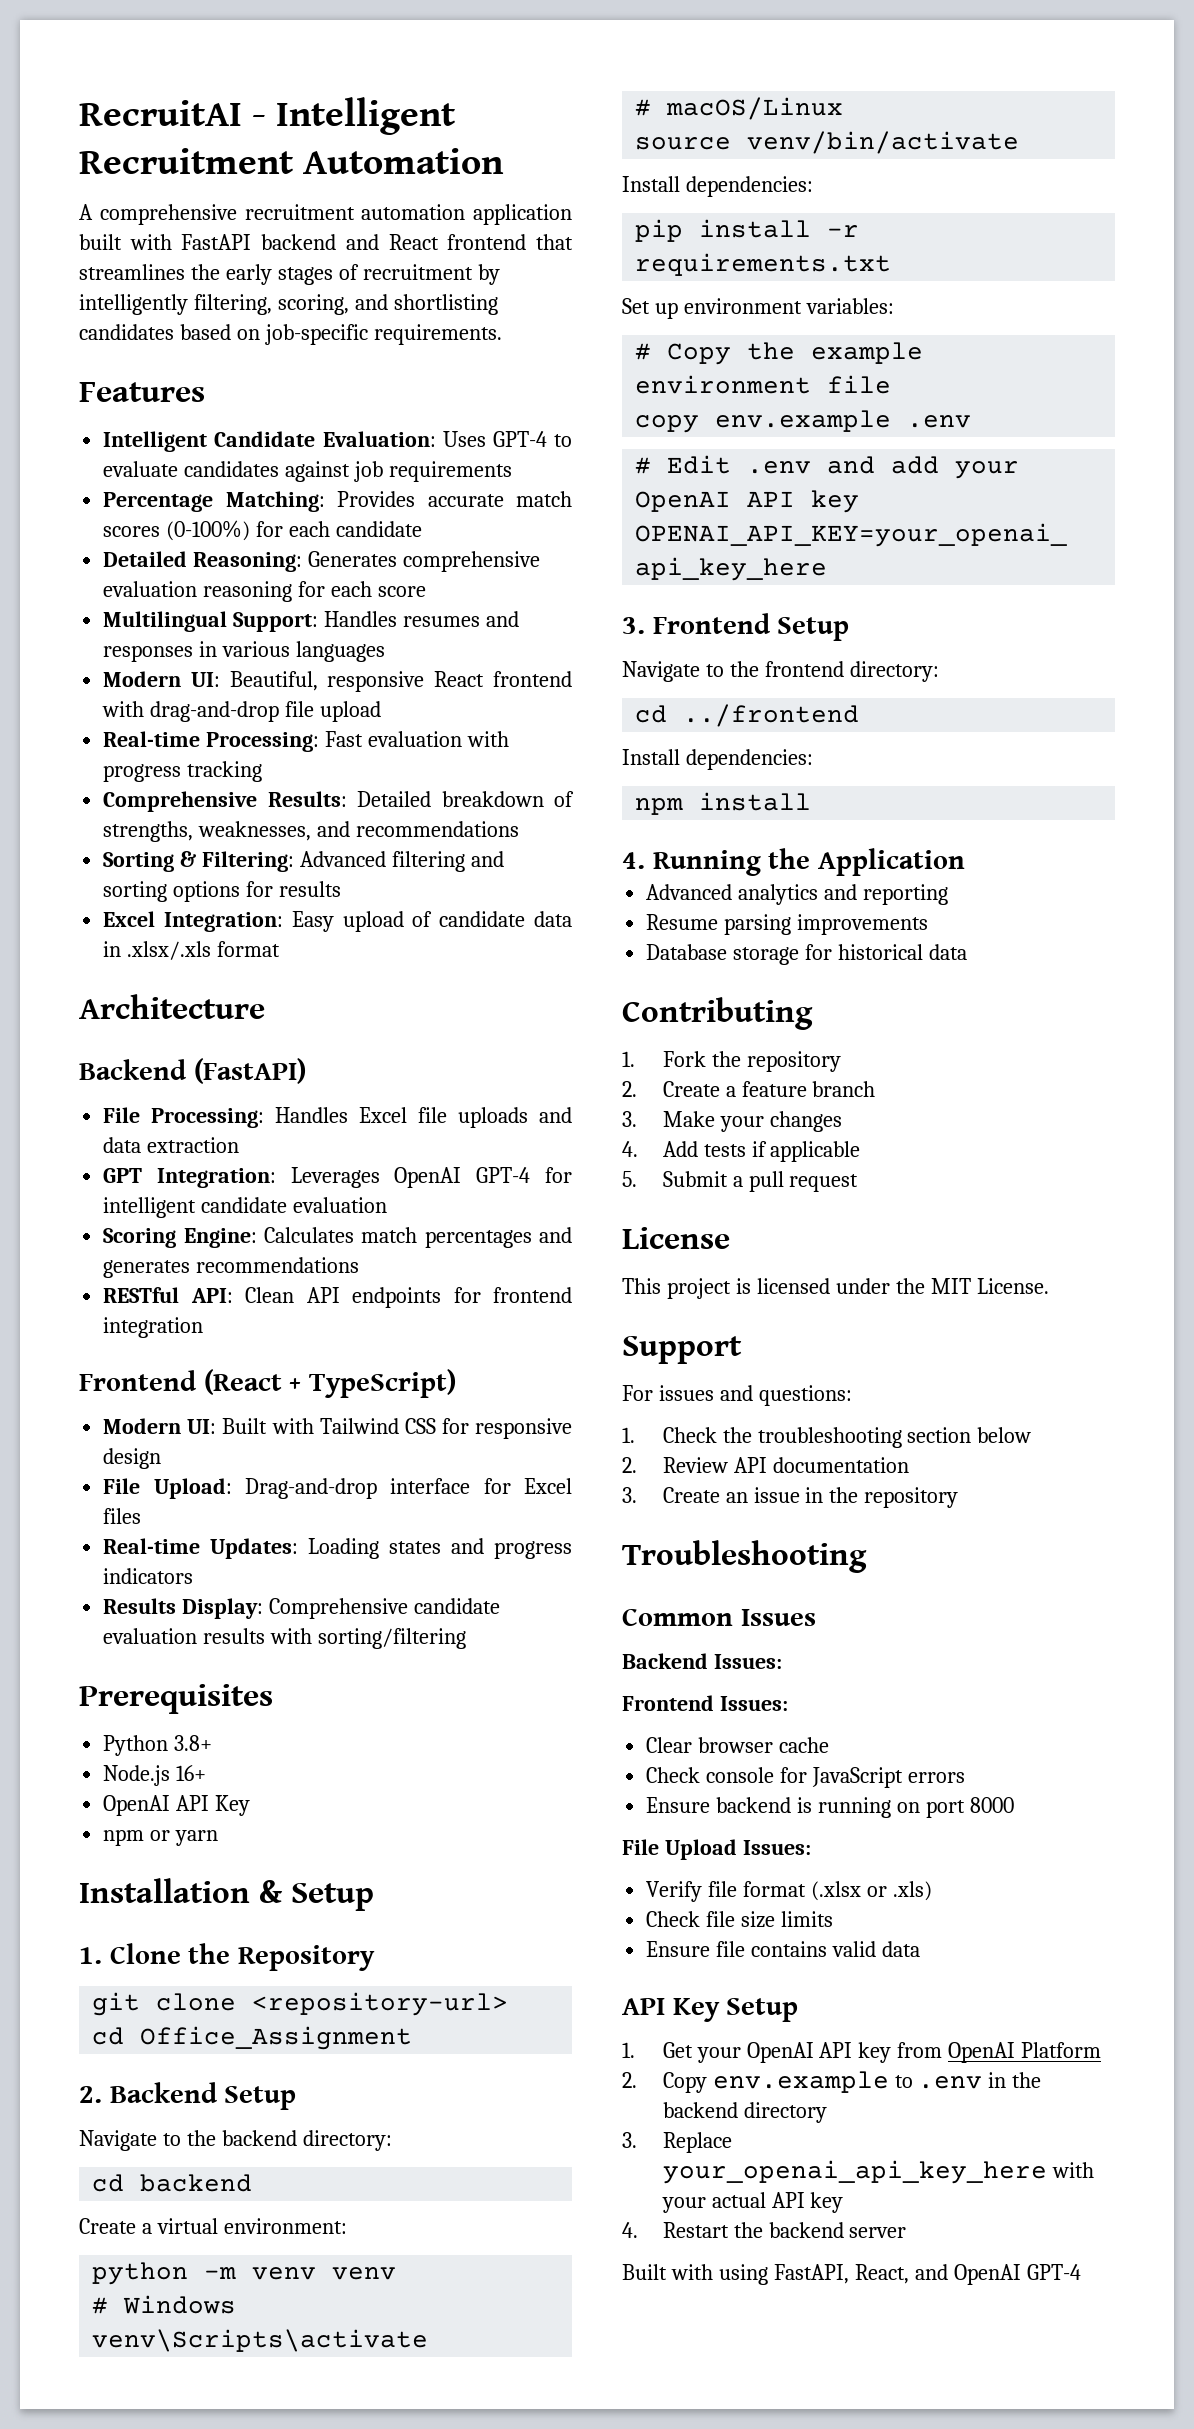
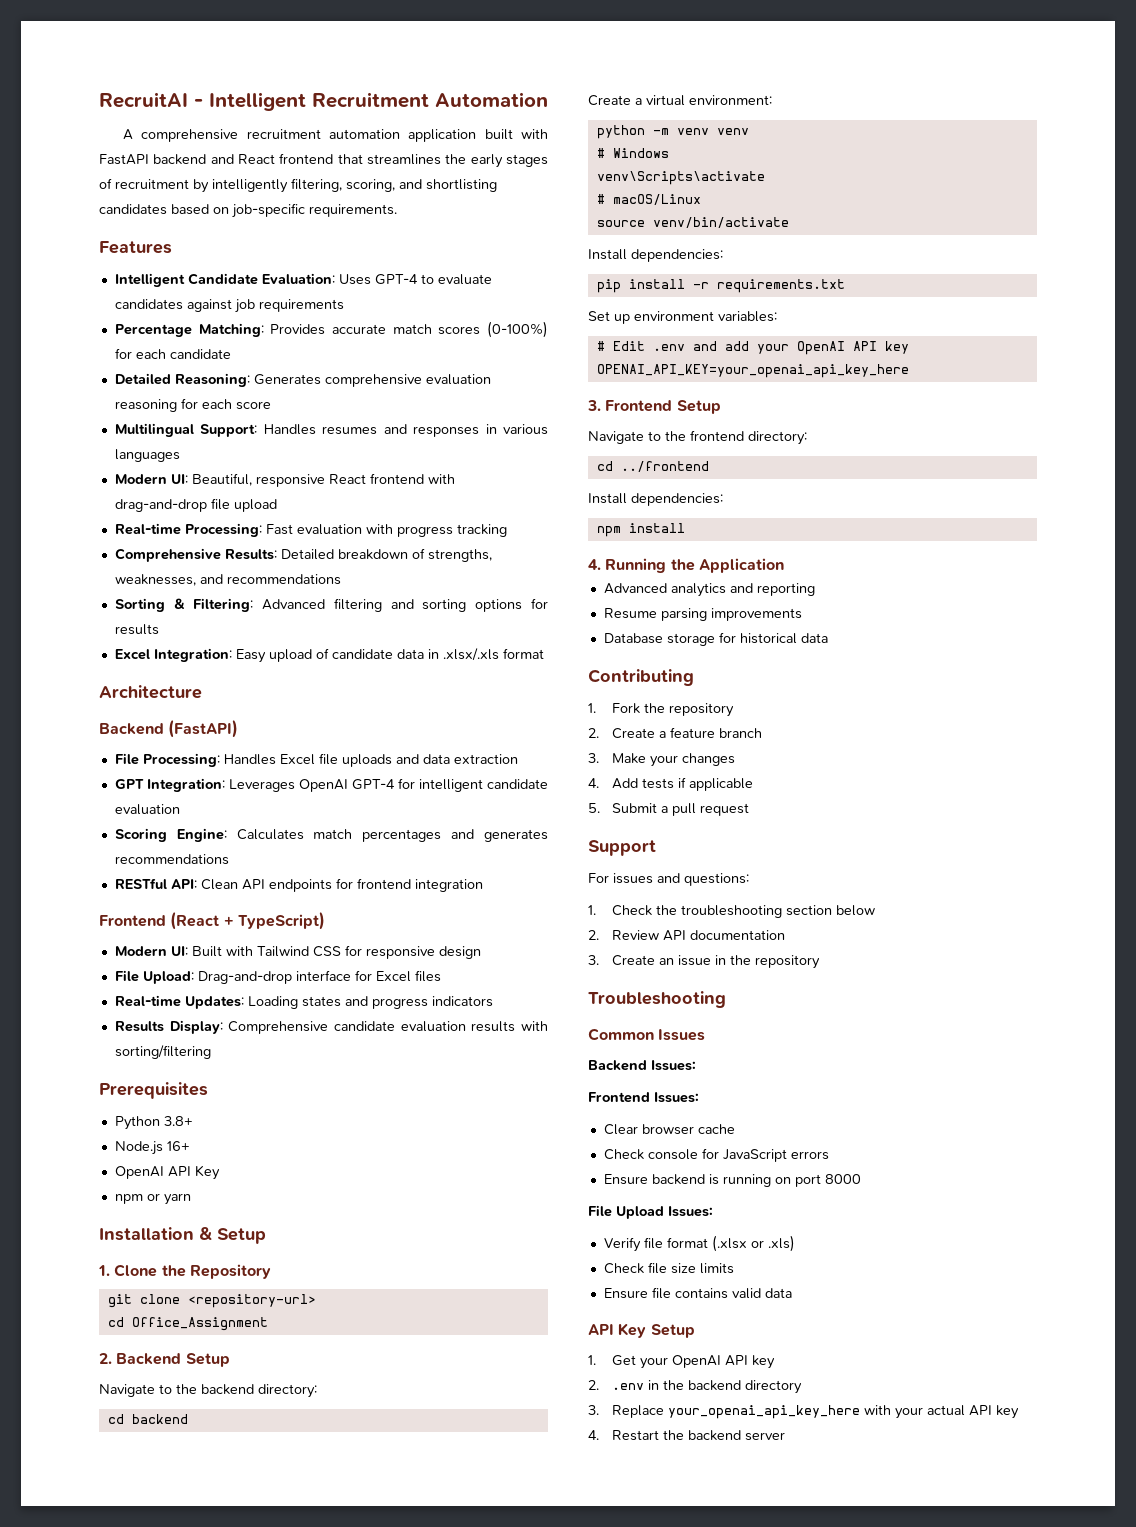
[635,342,924,365] [635,375,892,394] [635,410,972,433] // # Copy the example environment file // copy env.example .env -> (777, 316) none
[622,1227,730,1249] [622,1278,1049,1299] // License // This project is licensed under the MIT License. -> (750, 809) none
[897,2042,1102,2063] [622,2071,913,2093] from OpenAI Platform // 2. Copy env.example to -> [588,1380,599,1390] // 2.
[622,2264,1081,2285] // Built with using FastAPI, React, and OpenAI GPT-4 -> (786, 1436) none

